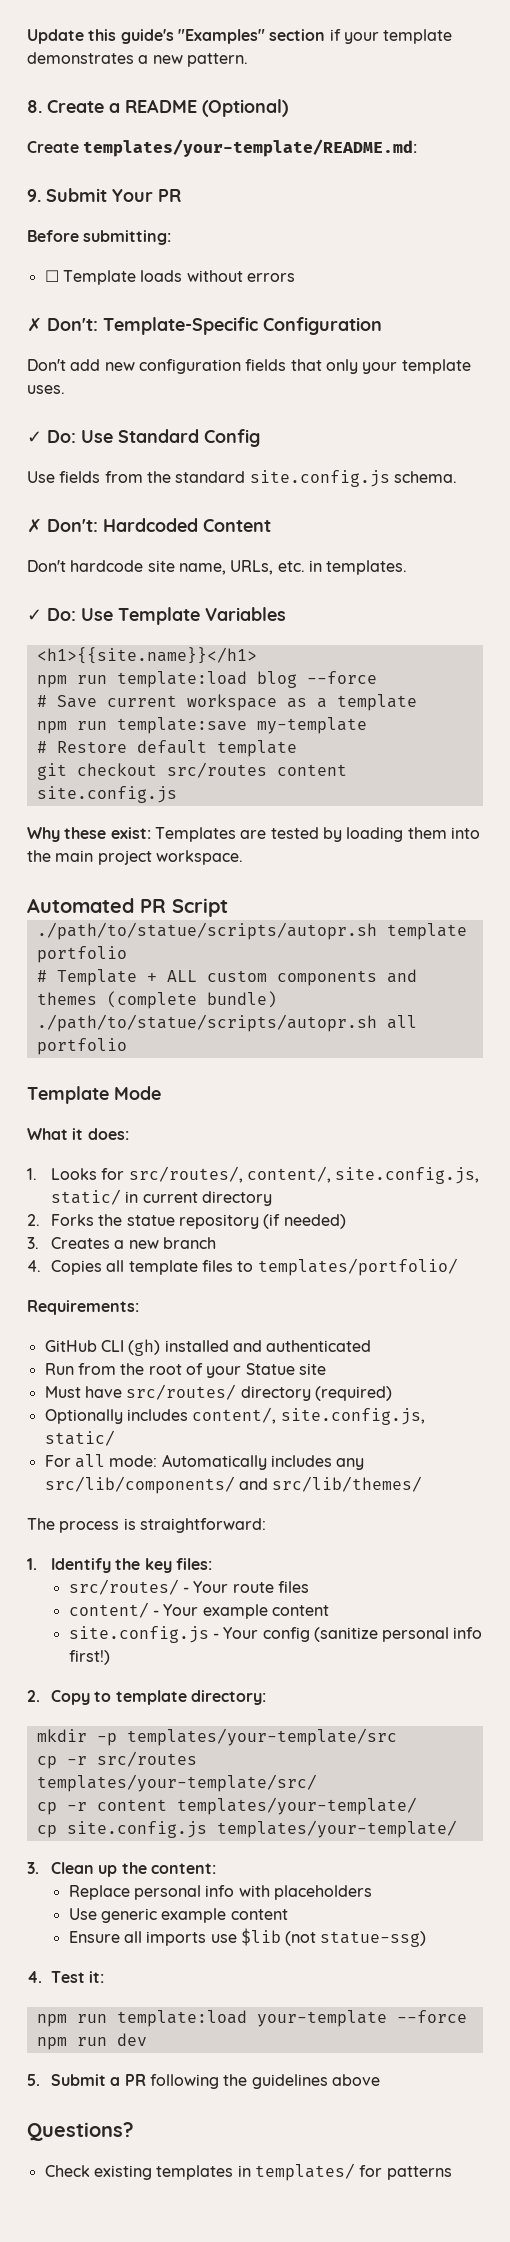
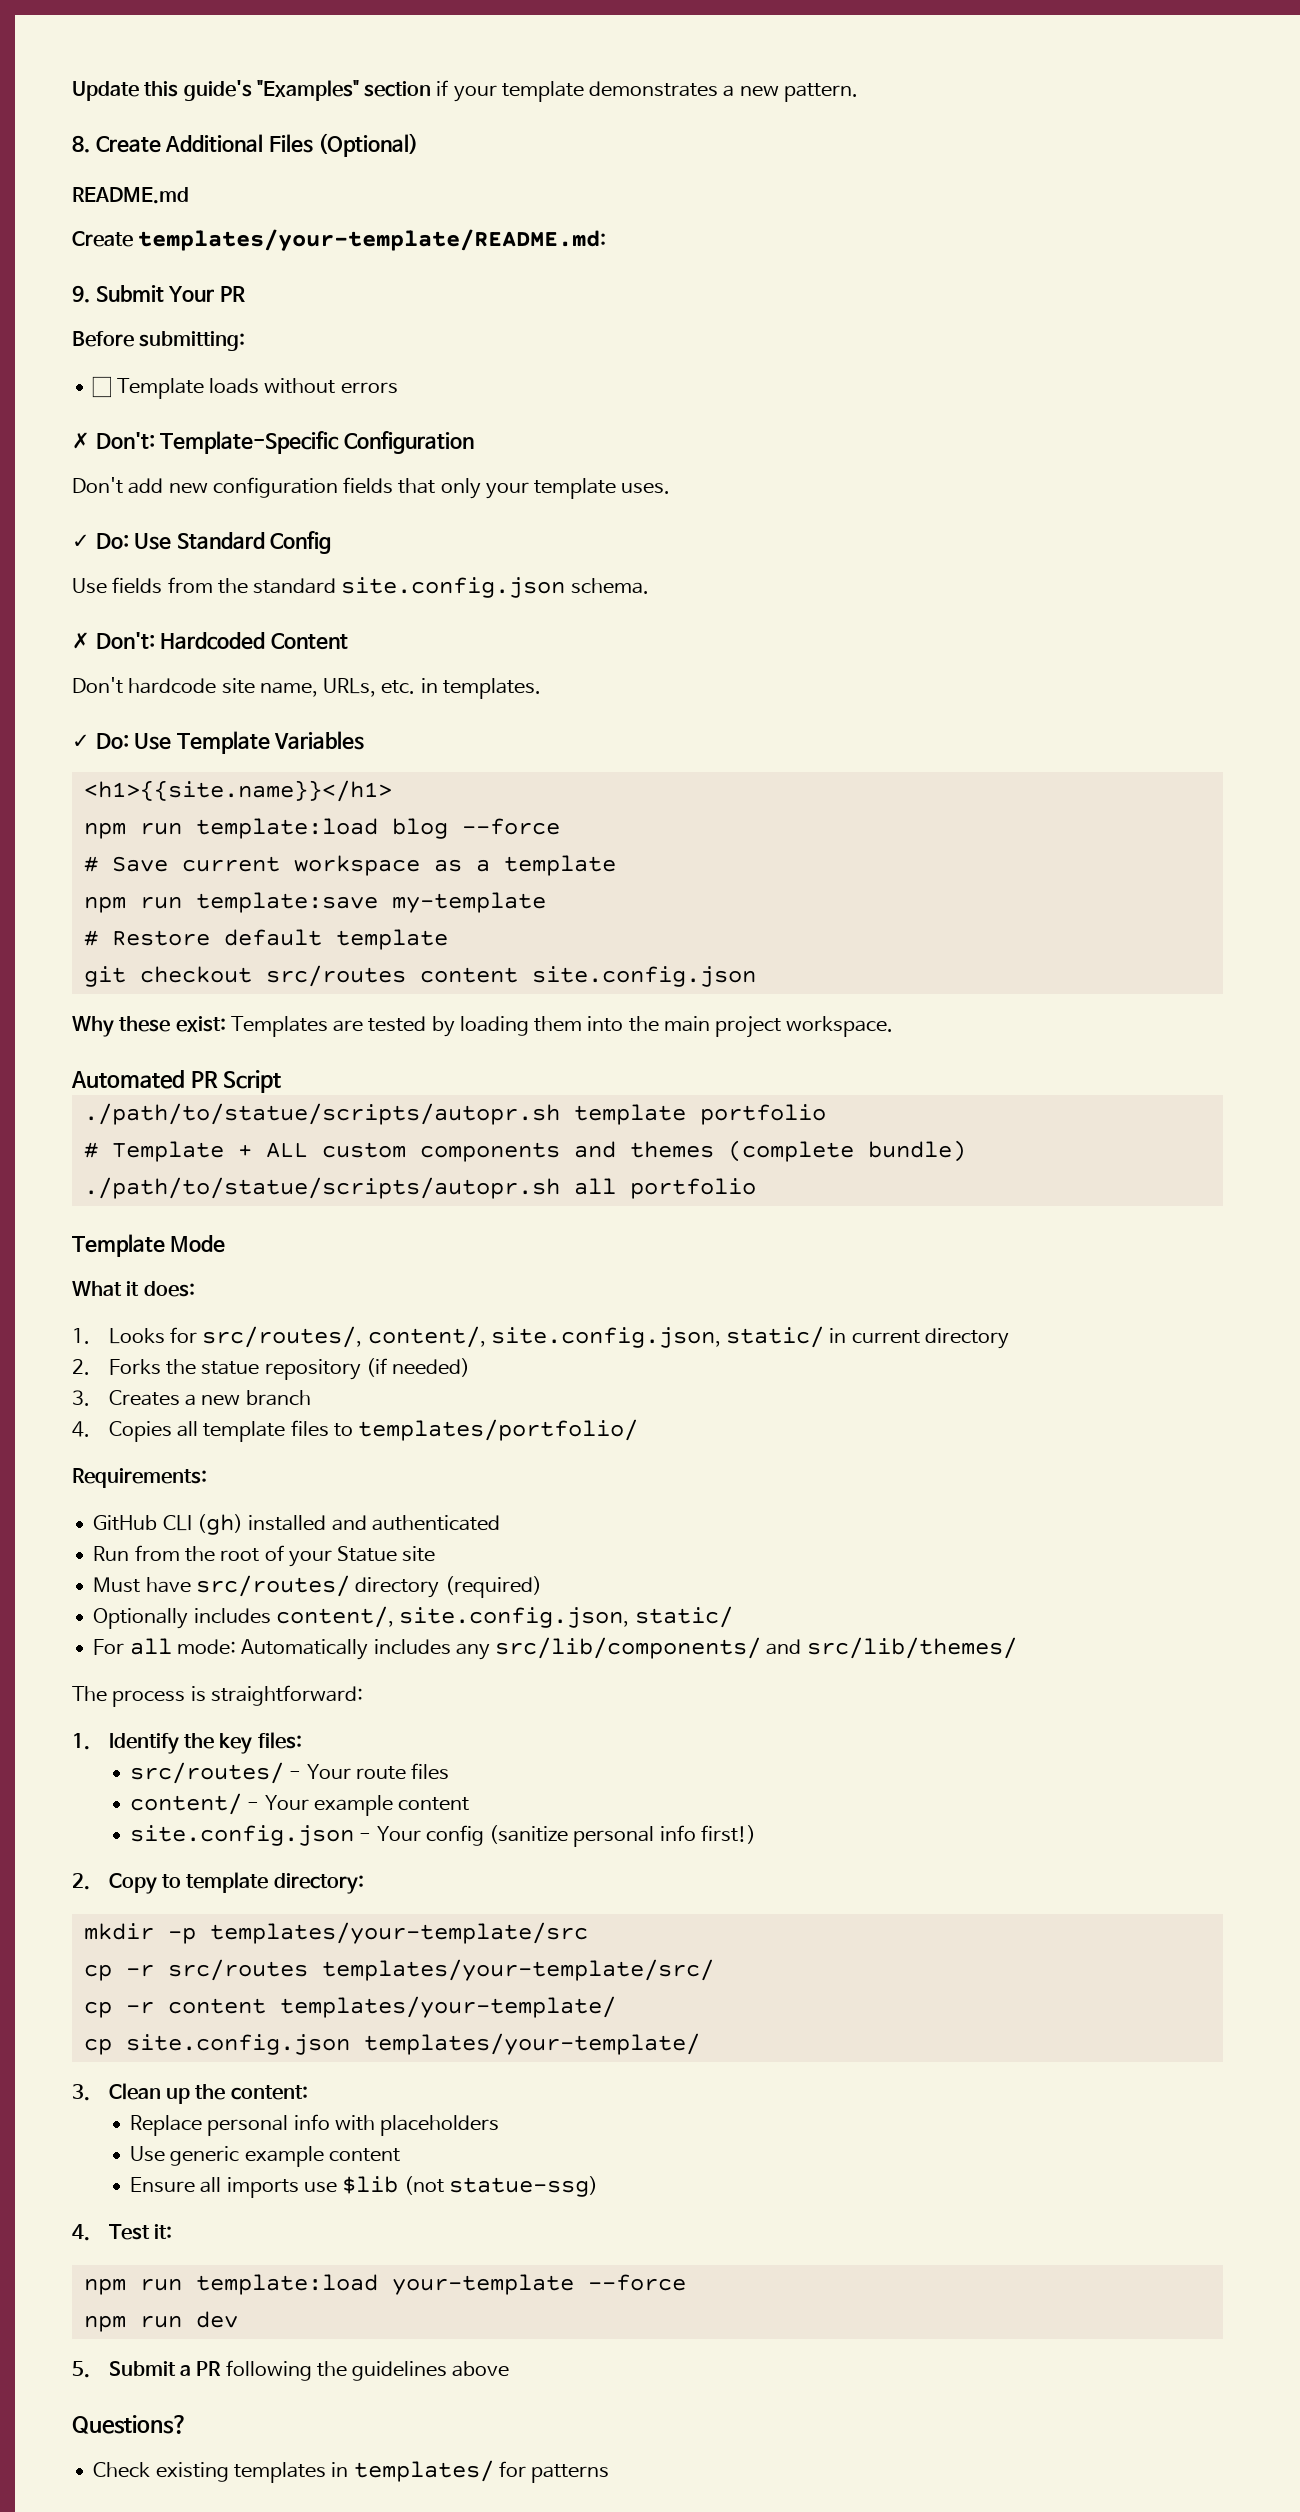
[109,99,197,113] a README -> [165,134,313,153] Additional Files
(288, 108) none -> [72,187,189,204] // README.md
[249,470,390,487] site.config.js -> [341,577,566,598] site.config.json
[36,786,177,803] site.config.js -> [531,966,756,987] site.config.json
[335,1167,480,1184] site.config.js, -> [490,1327,721,1348] site.config.json,
[280,1408,425,1425] site.config.js, -> [399,1607,630,1628] site.config.json,
[68,1626,209,1643] site.config.js -> [130,1825,355,1846] site.config.json
[66,1821,207,1838] site.config.js -> [125,2034,350,2055] site.config.json

